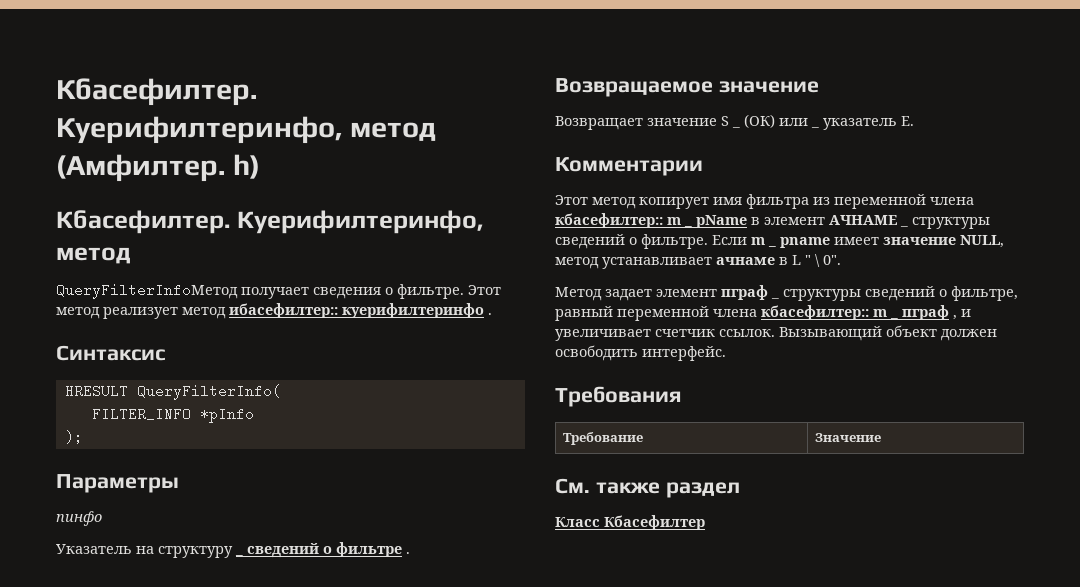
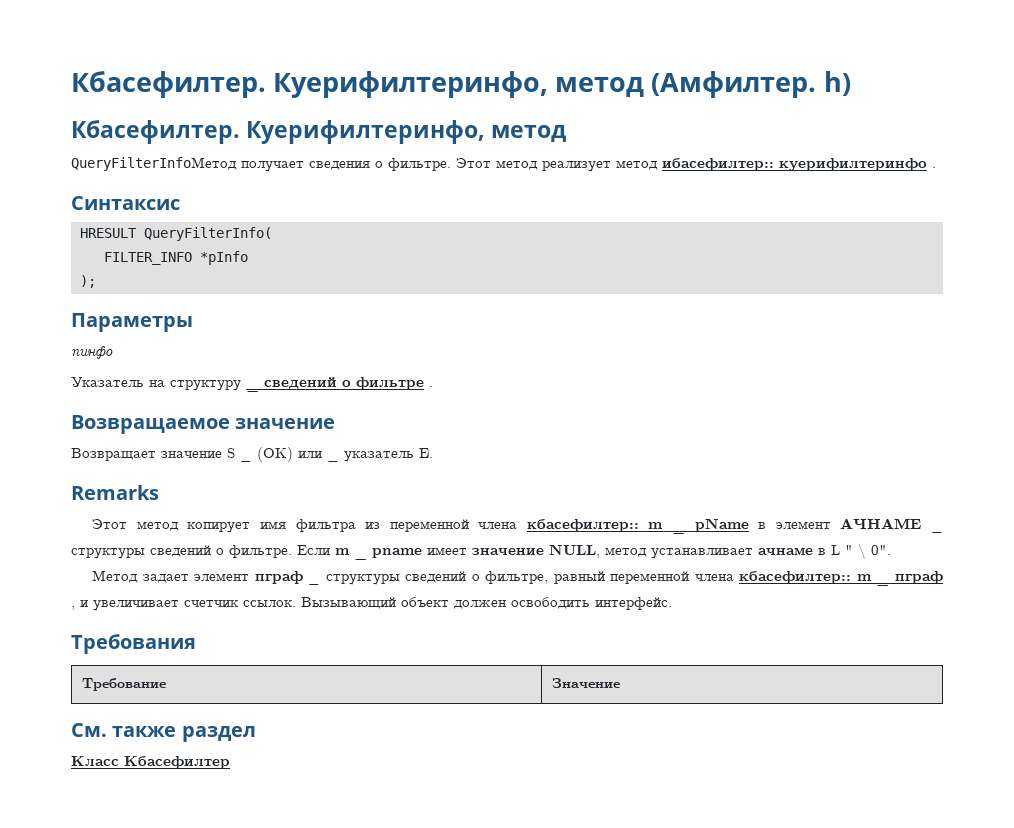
[555,157,703,176] Комментарии -> [71,485,159,500] Remarks

